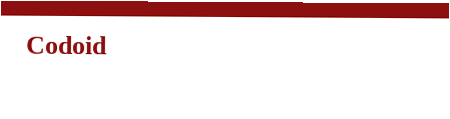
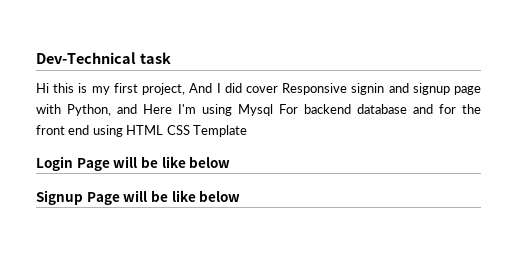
[26,35,108,55] Codoid -> [36,52,171,64] [36,83,482,95] [36,104,481,116] [36,125,247,137] [36,156,231,171] [36,190,241,205] Dev-Technical task // Hi this is my first project, And I did cover Responsive signin and signup page with Python, and Here I'm using Mysql For backend database and for the front end using HTML CSS Template // Login Page will be like below // Signup Page will be like below

